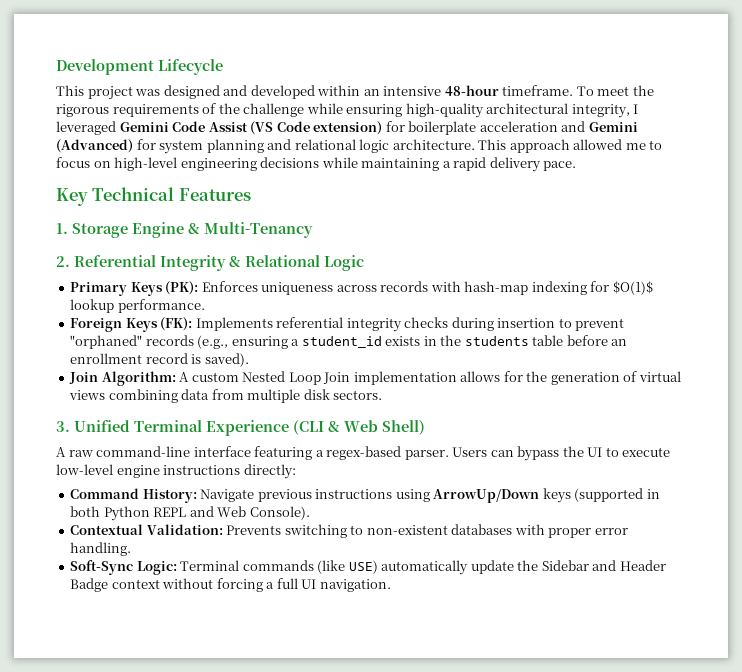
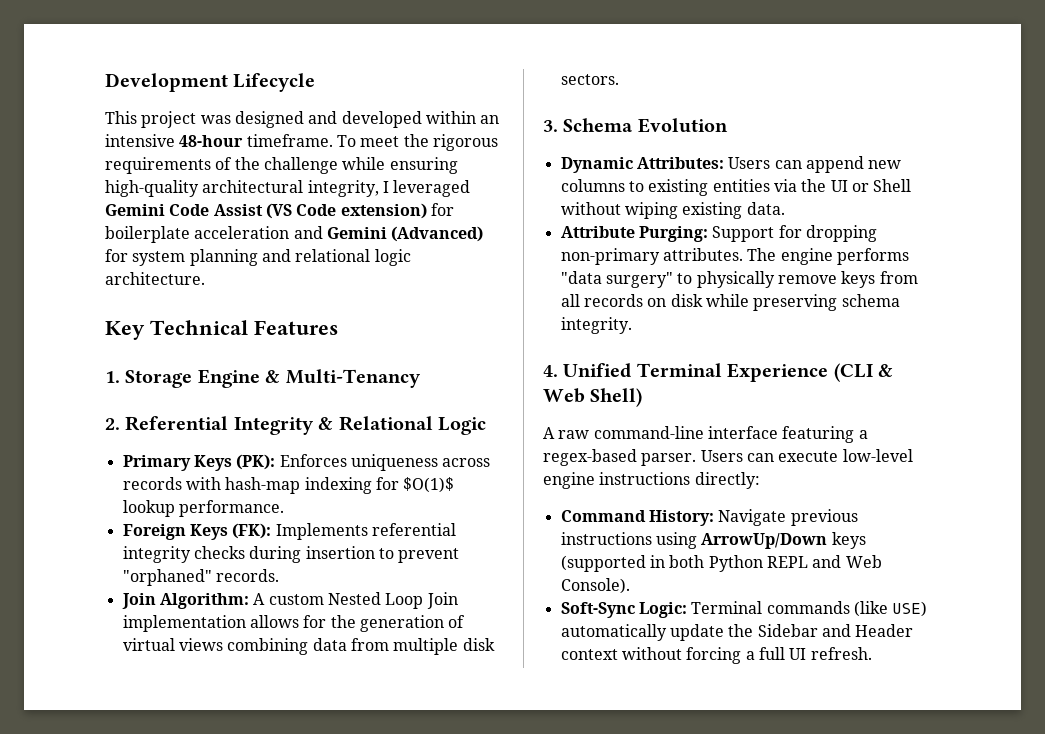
[478,139,663,153] [56,157,577,172] This approach allowed me to focus on high-level engineering decisions while maintaining a rapid delivery pace. -> (205, 278) none
[145,335,628,349] [70,353,249,367] records (e.g., ensuring a student_id exists in the students table before an enrollment record is saved). -> [215,569,279,582] records.
(70, 426) none -> [563,118,728,133] [560,156,902,173] [560,179,912,196] [560,202,785,219] [560,225,877,242] [560,248,909,265] [560,271,918,288] [560,294,900,311] [560,317,632,334] [543,365,558,377] Schema Evolution // Dynamic Attributes: Users can append new columns to existing entities via the UI or Shell without wiping existing data. // Attribute Purging: Support for dropping non-primary attributes. The engine performs "data surgery" to physically remove keys from all records on disk while preserving schema integrity. // 4.
[517,446,619,461] bypass the UI to -> (774, 457) none
[70,524,628,538] [70,542,132,556] // Contextual Validation: Prevents switching to non-existent databases with proper error handling. -> (630, 586) none
[70,578,109,592] Badge -> (914, 630) none
[319,579,391,592] navigation. -> [810,647,872,660] refresh.

